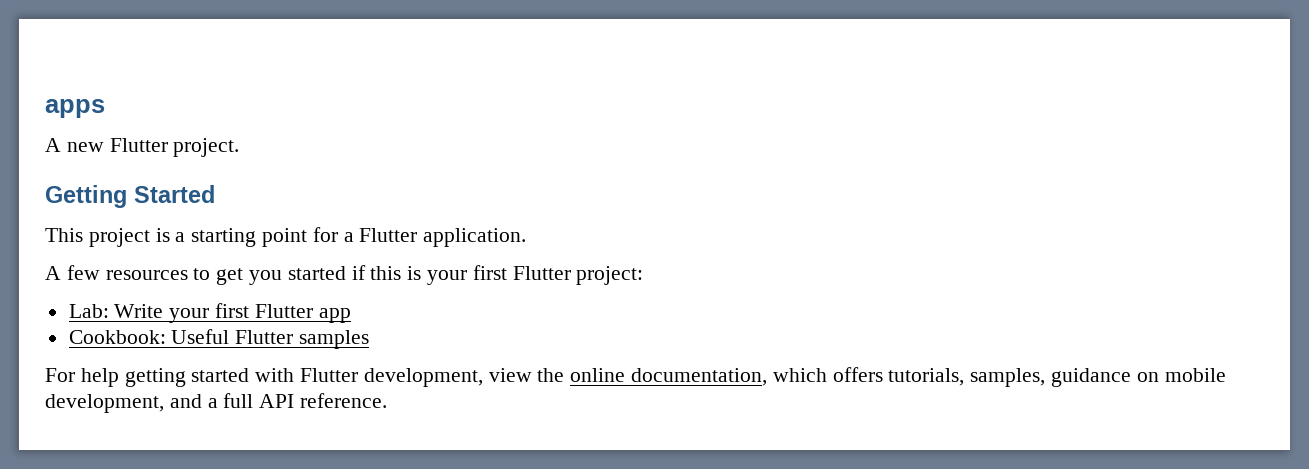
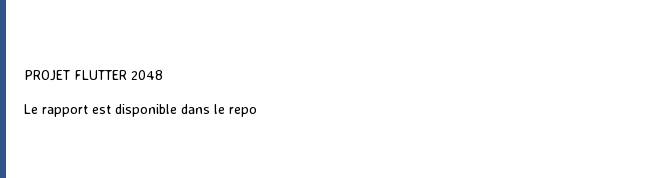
[45,99,105,118] [45,138,240,157] [45,185,215,208] [45,227,527,247] [45,265,644,285] [68,303,351,323] [68,329,370,349] [45,367,1226,387] [45,393,388,413] apps // A new Flutter project. // Getting Started // This project is a starting point for a Flutter application. // A few resources to get you started if this is your first Flutter project: // Lab: Write your first Flutter app // Cookbook: Useful Flutter samples // For help getting started with Flutter development, view the online documentation, which offers tutorials, samples, guidance on mobile development, and a full API reference. -> [24,70,163,81] [24,104,257,117] PROJET FLUTTER 2048 // Le rapport est disponible dans le repo

